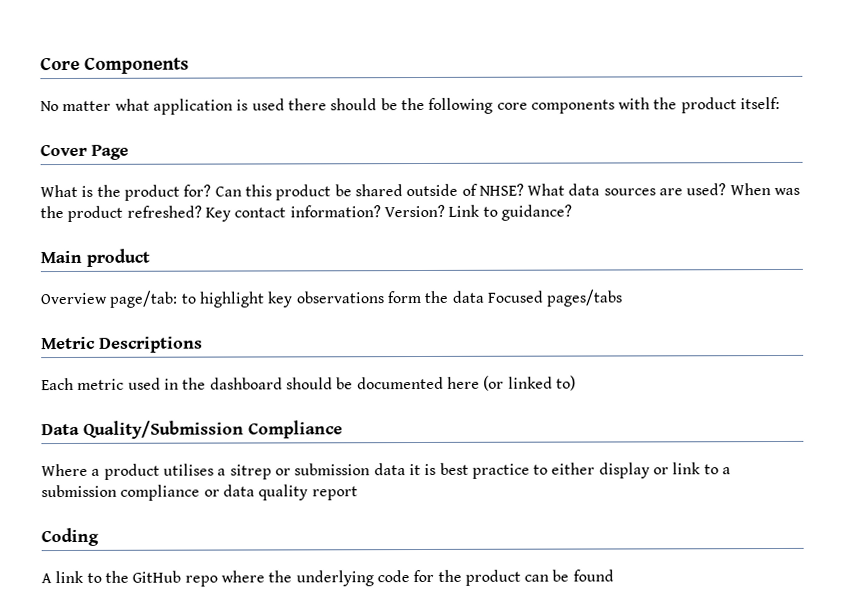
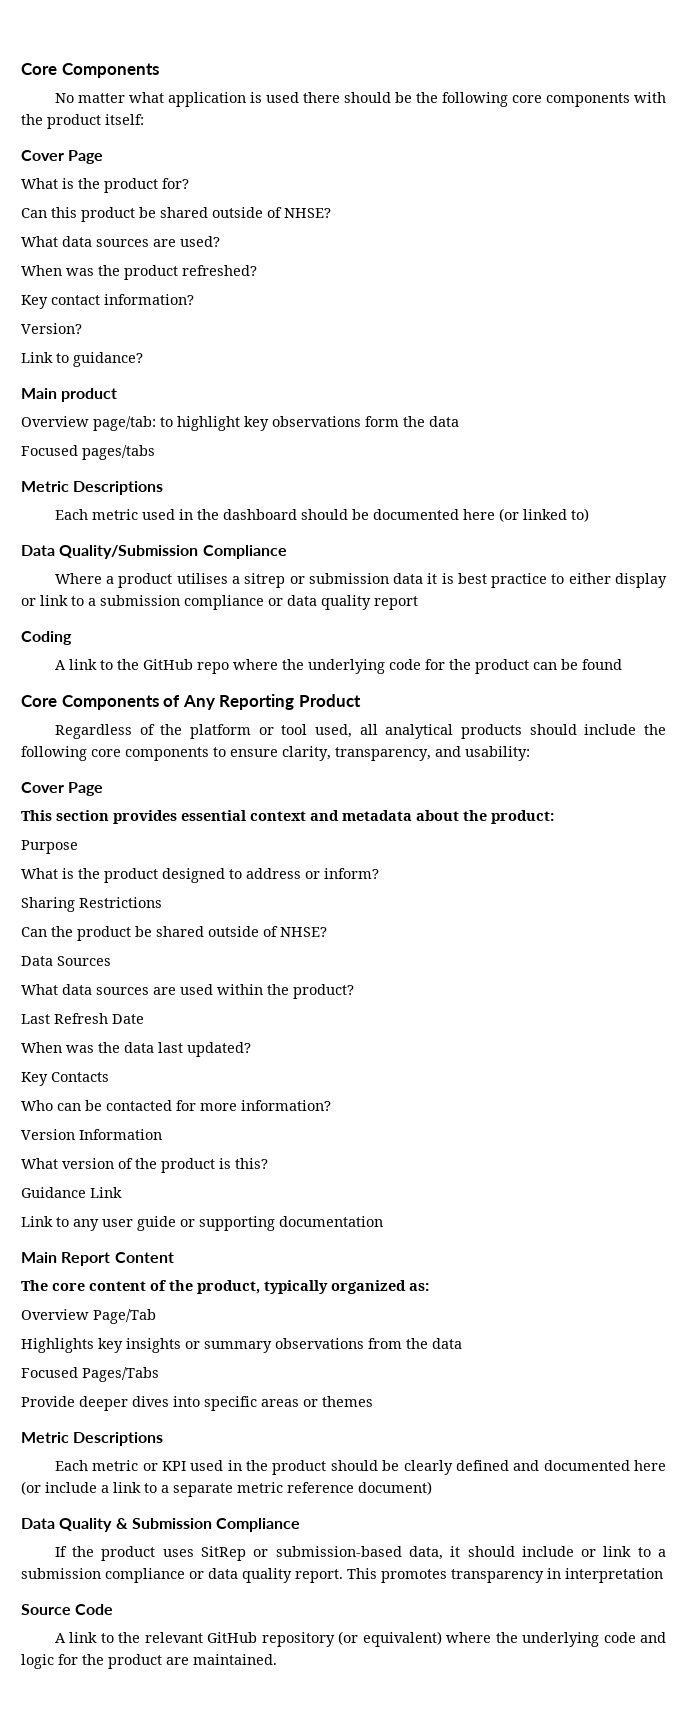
(212, 190) none -> (189, 183) //
(524, 189) none -> (331, 213) //
(727, 189) none -> (220, 241) //
(202, 211) none -> (257, 270) //
(381, 211) none -> (194, 299) //
(445, 211) none -> (82, 328) //
(484, 296) none -> (459, 421) //
(614, 575) none -> [21,694,361,710] [54,724,666,739] [21,746,530,761] [21,782,104,796] [21,810,554,824] [21,840,78,854] [21,868,379,883] [21,897,162,912] [21,926,327,941] [21,956,111,966] [21,984,354,999] [21,1013,144,1024] [21,1042,251,1057] [21,1072,109,1086] [21,1100,331,1111] [21,1129,162,1140] [21,1158,268,1173] [21,1187,122,1198] [21,1216,383,1231] [21,1252,174,1266] [21,1280,429,1294] [21,1309,156,1324] [21,1338,462,1353] [21,1367,159,1382] [21,1396,373,1411] [21,1432,164,1446] [54,1460,666,1475] [21,1481,432,1497] [21,1518,301,1532] [54,1546,666,1561] [21,1568,663,1583] [21,1604,114,1615] [54,1631,666,1647] [21,1654,277,1669] // Core Components of Any Reporting Product // Regardless of the platform or tool used, all analytical products should include the following core components to ensure clarity, transparency, and usability: // Cover Page // This section provides essential context and metadata about the product: // Purpose // What is the product designed to address or inform? // Sharing Restrictions // Can the product be shared outside of NHSE? // Data Sources // What data sources are used within the product? // Last Refresh Date // When was the data last updated? // Key Contacts // Who can be contacted for more information? // Version Information // What version of the product is this? // Guidance Link // Link to any user guide or supporting documentation // Main Report Content // The core content of the product, typically organized as: // Overview Page/Tab // Highlights key insights or summary observations from the data // Focused Pages/Tabs // Provide deeper dives into specific areas or themes // Metric Descriptions // Each metric or KPI used in the product should be clearly defined and documented here (or include a link to a separate metric reference document) // Data Quality & Submission Compliance // If the product uses SitRep or submission-based data, it should include or link to a submission compliance or data quality report. This promotes transparency in interpretation // Source Code // A link to the relevant GitHub repository (or equivalent) where the underlying code and logic for the product are maintained.

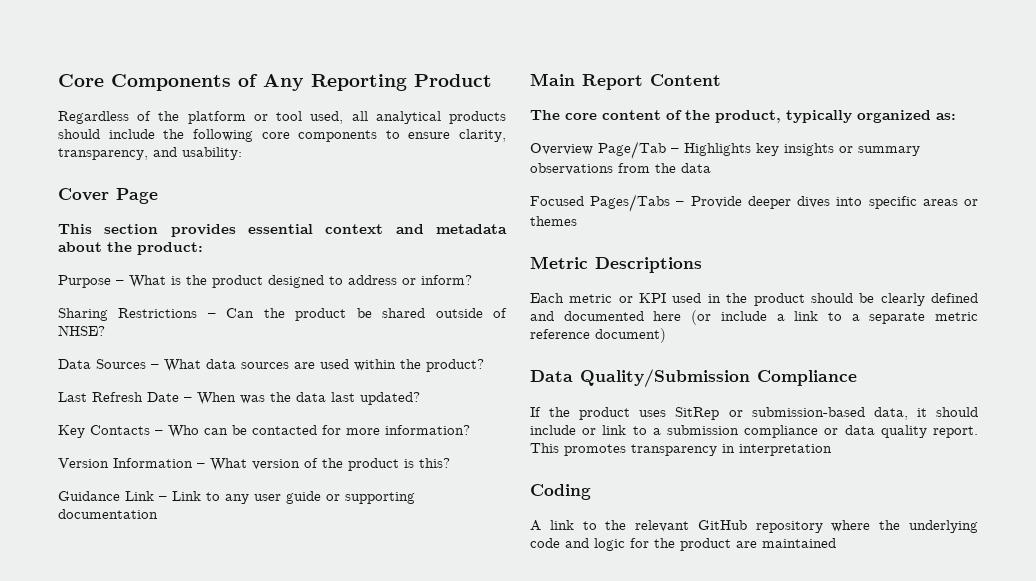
[21,63,159,78] [54,92,667,107] [21,114,144,129] [21,150,104,164] [21,178,189,193] [21,207,331,222] [21,236,220,247] [21,265,257,280] [21,294,194,309] [21,323,82,334] [21,352,143,367] [21,388,118,402] [21,416,459,431] [21,445,155,460] [21,481,164,495] [54,508,589,522] [21,545,287,559] [54,573,668,588] [21,595,418,610] [21,631,72,645] [54,659,622,674] [21,695,159,710] Core Components // No matter what application is used there should be the following core components with the product itself: // Cover Page // What is the product for? // Can this product be shared outside of NHSE? // What data sources are used? // When was the product refreshed? // Key contact information? // Version? // Link to guidance? // Main product // Overview page/tab: to highlight key observations form the data // Focused pages/tabs // Metric Descriptions // Each metric used in the dashboard should be documented here (or linked to) // Data Quality/Submission Compliance // Where a product utilises a sitrep or submission data it is best practice to either display or link to a submission compliance or data quality report // Coding // A link to the GitHub repo where the underlying code for the product can be found // Core Components -> [58,74,231,91] Core Components
(78, 847) // -> [116,280,124,285] –
(162, 902) // -> [207,313,216,318] –
(111, 961) // -> [151,364,159,369] –
(144, 1019) // -> [184,397,192,402] –
(109, 1077) // -> [155,430,163,435] –
(162, 1134) // -> [197,463,205,468] –
(122, 1192) // -> [159,496,167,501] –
(156, 1316) // -> [671,148,679,153] –
(159, 1374) // -> [676,201,685,206] –
[59,1518,212,1532] Quality & Submission -> [580,369,750,388] Quality/Submission
[21,1604,114,1615] Source Code -> [530,484,591,500] Coding
[338,1631,442,1647] (or equivalent) -> (823, 527) none
[193,1654,277,1665] maintained. -> [762,538,836,548] maintained

